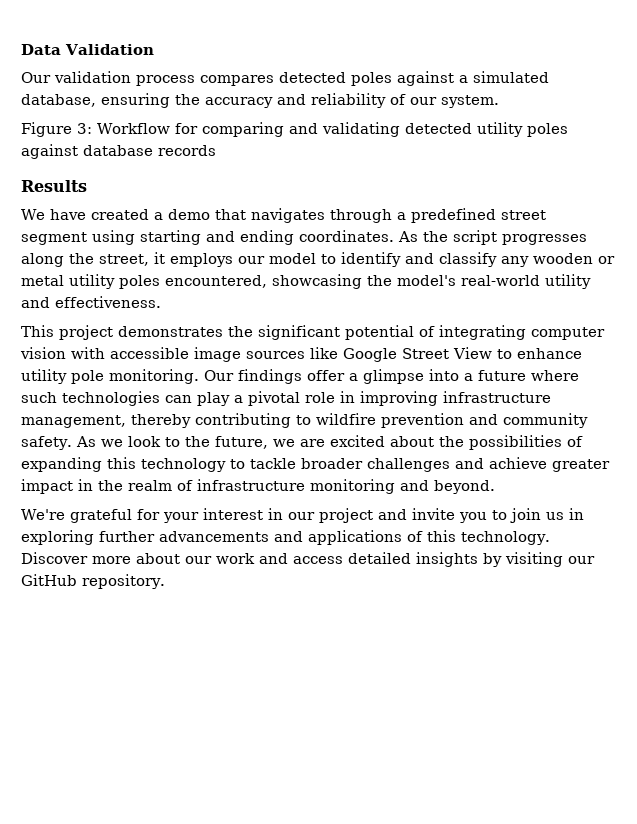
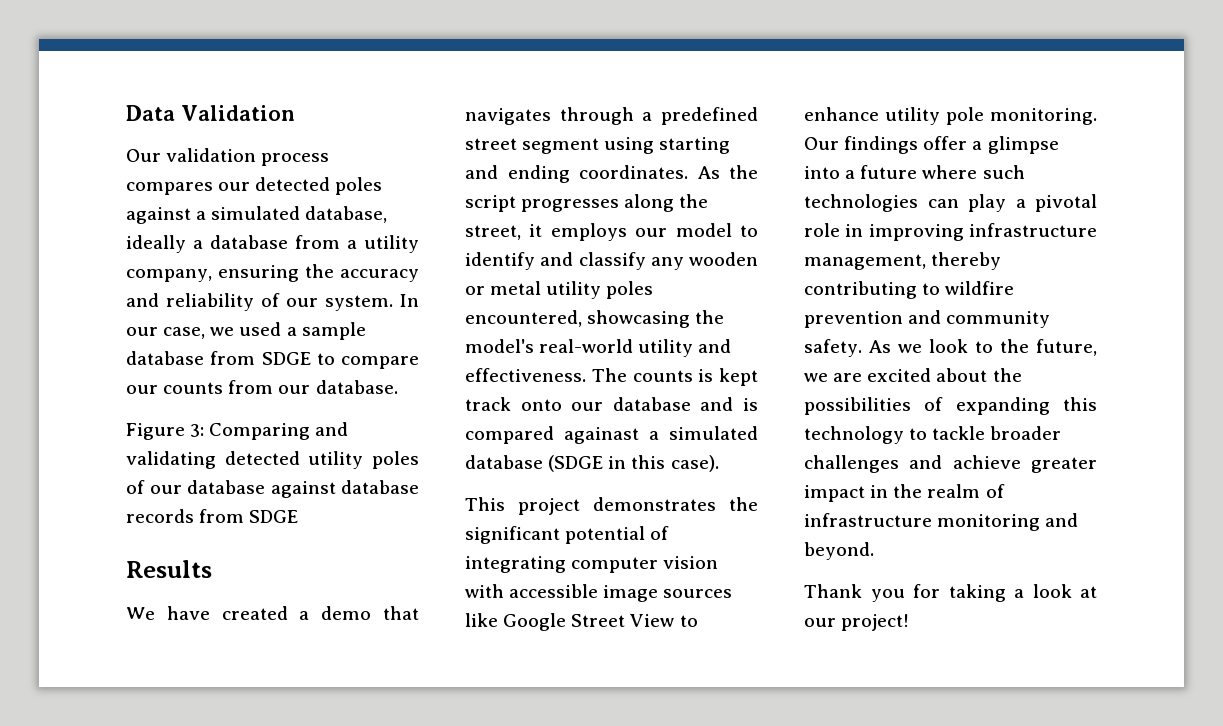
(274, 80) none -> [218,182,251,191] our
(96, 100) none -> [126,235,419,253] [126,269,212,282] ideally a database from a utility company,
(499, 101) none -> [400,294,419,307] [126,322,366,340] [126,351,419,369] [126,380,398,394] In our case, we used a sample database from SDGE to compare our counts from our database.
[97,122,284,137] Workflow for comparing -> [209,423,311,440] Comparing
(568, 130) none -> [126,480,265,494] of our database
(216, 150) none -> [199,509,299,523] from SDGE
(161, 302) none -> [591,368,758,386] [465,397,758,411] [465,426,758,444] [465,455,719,472] The counts is kept track onto our database and is compared againast a simulated database (SDGE in this case).
[21,508,584,523] [21,530,550,545] [21,552,595,567] [21,574,165,589] We're grateful for your interest in our project and invite you to join us in exploring further advancements and applications of this technology. Discover more about our work and access detailed insights by visiting our GitHub repository. -> [804,584,1097,602] [804,614,910,631] Thank you for taking a look at our project!

